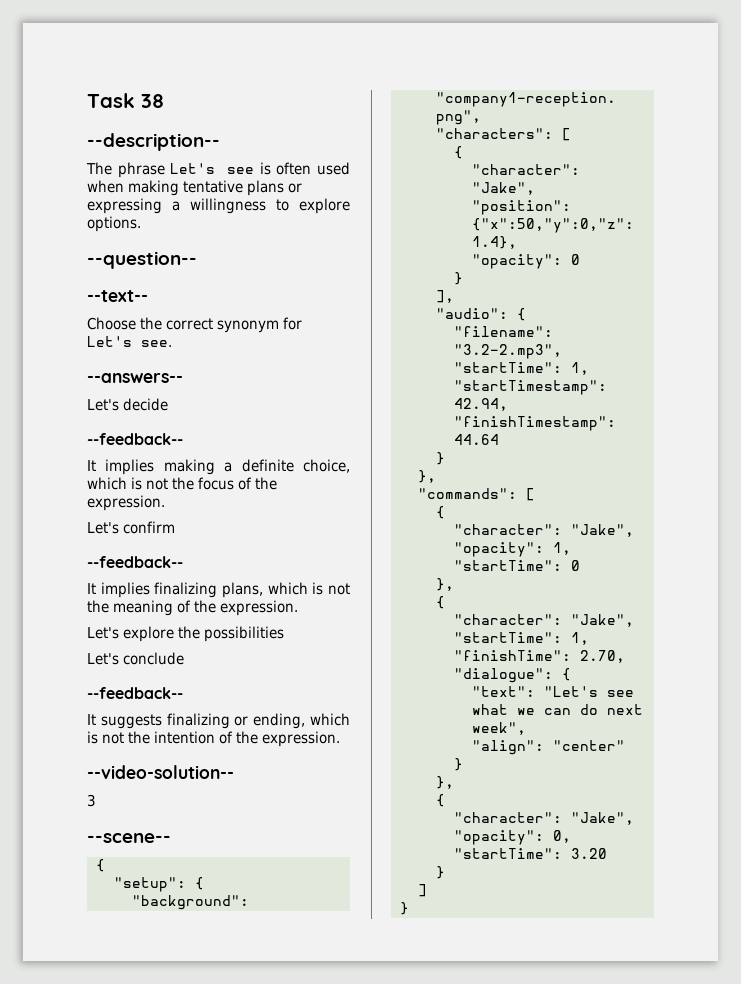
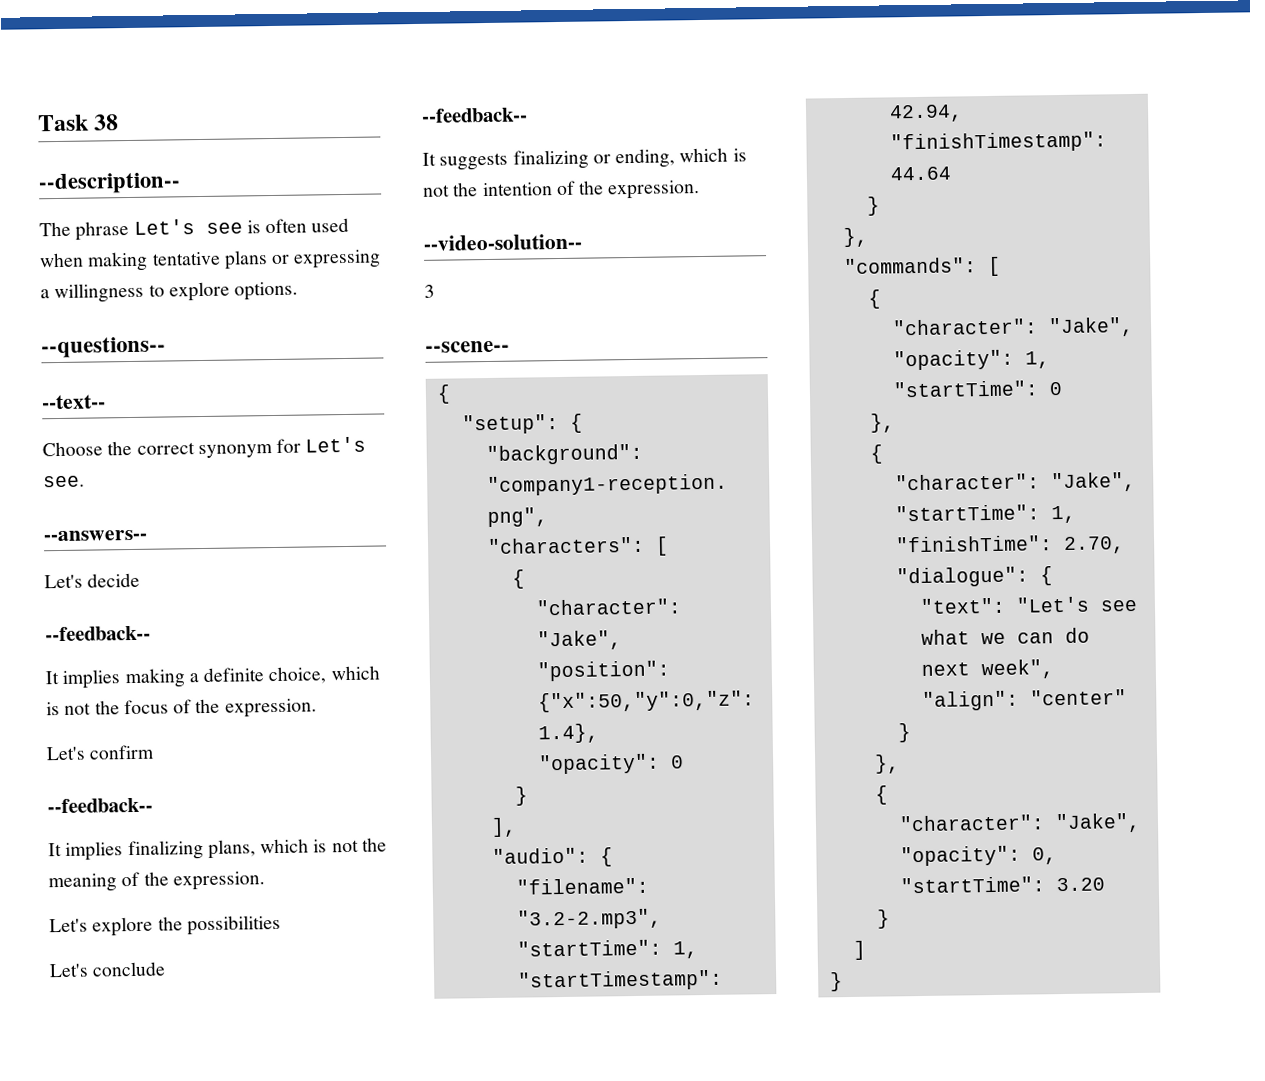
[87,251,197,269] --question-- -> [41,336,166,359] --questions--

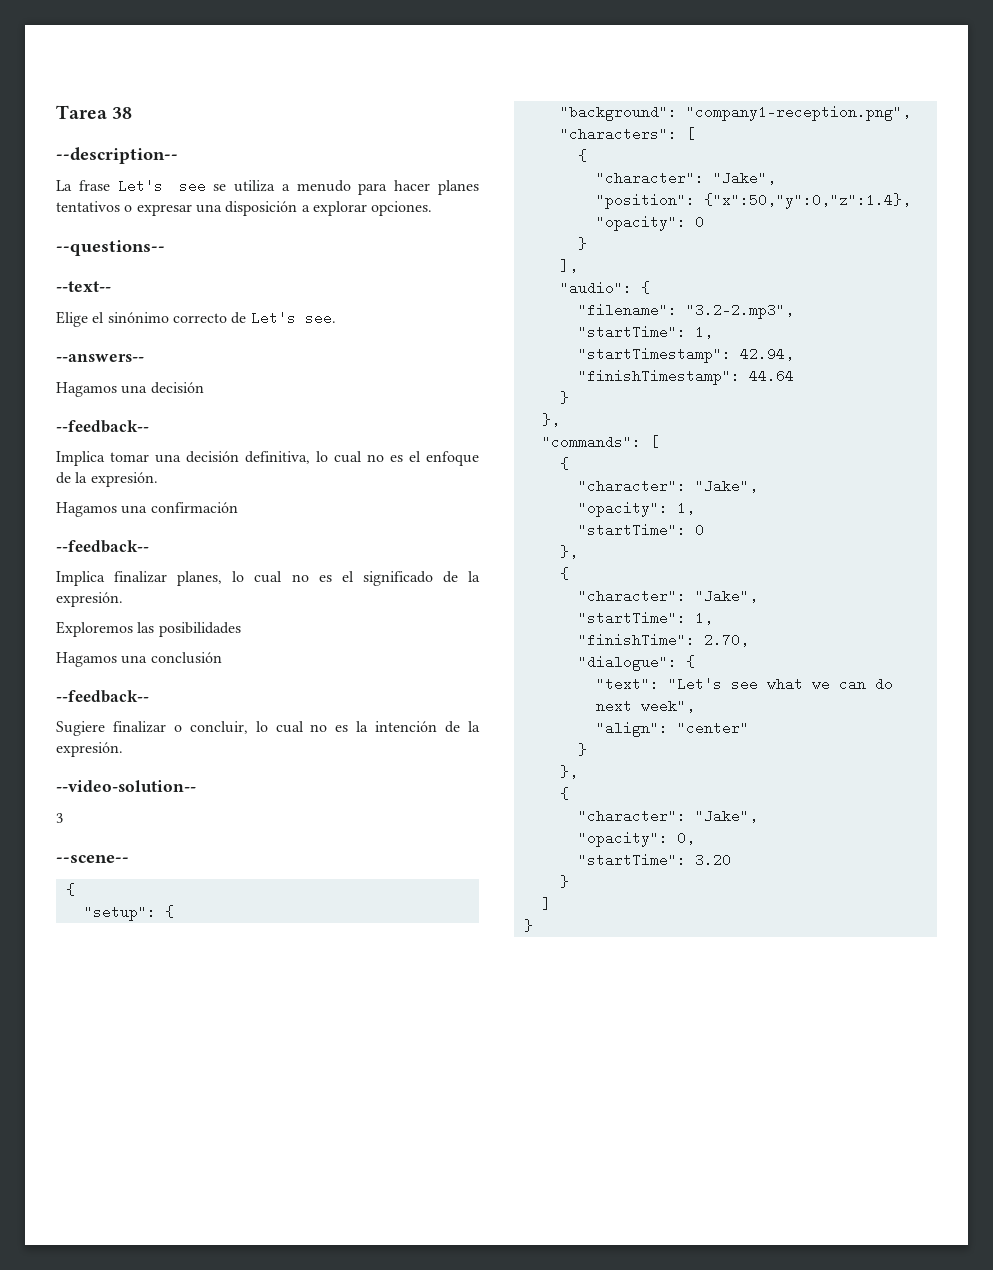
[38,114,89,132] Task -> [56,105,107,119] Tarea
[39,217,350,241] [39,249,382,272] [40,281,299,304] [41,336,166,359] [41,394,106,410] [42,436,367,459] [43,475,85,488] [43,529,147,542] [44,572,141,589] [45,625,151,642] [45,665,380,689] [46,698,317,718] [46,744,155,761] [47,797,153,814] [48,837,387,861] [48,871,265,893] [49,914,281,937] [49,961,167,978] [421,107,528,123] [422,147,747,171] [423,180,701,200] The phrase Let's see is often used when making tentative plans or expressing a willingness to explore options. // --questions-- // --text-- // Choose the correct synonym for Let's see. // --answers-- // Let's decide // --feedback-- // It implies making a definite choice, which is not the focus of the expression. // Let's confirm // --feedback-- // It implies finalizing plans, which is not the meaning of the expression. // Let's explore the possibilities // Let's conclude // --feedback-- // It suggests finalizing or ending, which is not the intention of the expression. -> [56,179,479,195] [56,201,433,216] [56,240,165,256] [56,281,111,292] [56,311,336,327] [56,354,144,362] [56,382,204,397] [56,420,149,433] [56,451,479,466] [56,472,158,487] [56,502,238,517] [56,540,149,553] [56,571,481,586] [56,592,123,607] [56,621,241,637] [56,652,222,667] [56,690,149,703] [56,721,481,736] [56,742,123,757] La frase Let's see se utiliza a menudo para hacer planes tentativos o expresar una disposición a explorar opciones. // --questions-- // --text-- // Elige el sinónimo correcto de Let's see. // --answers-- // Hagamos una decisión // --feedback-- // Implica tomar una decisión definitiva, lo cual no es el enfoque de la expresión. // Hagamos una confirmación // --feedback-- // Implica finalizar planes, lo cual no es el significado de la expresión. // Exploremos las posibilidades // Hagamos una conclusión // --feedback-- // Sugiere finalizar o concluir, lo cual no es la intención de la expresión.

